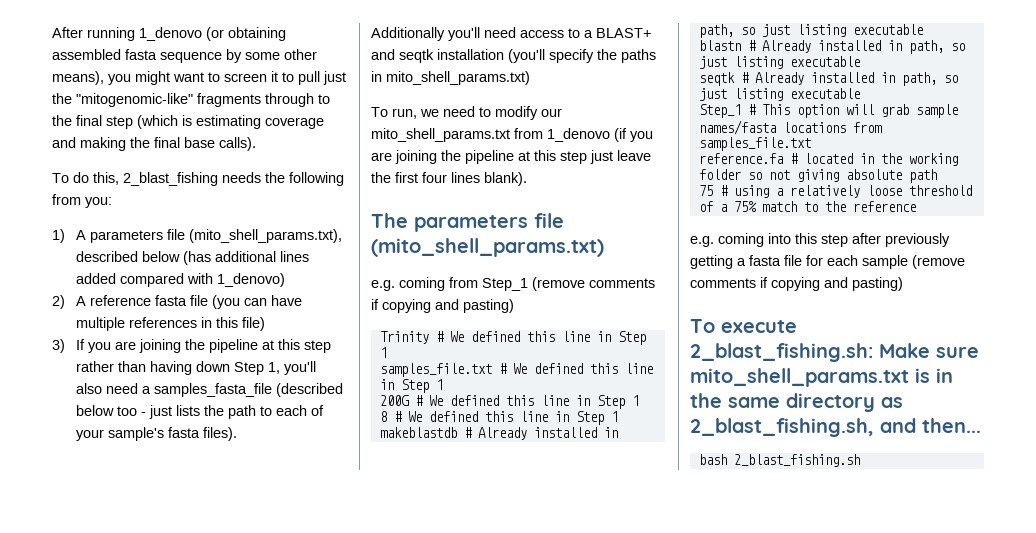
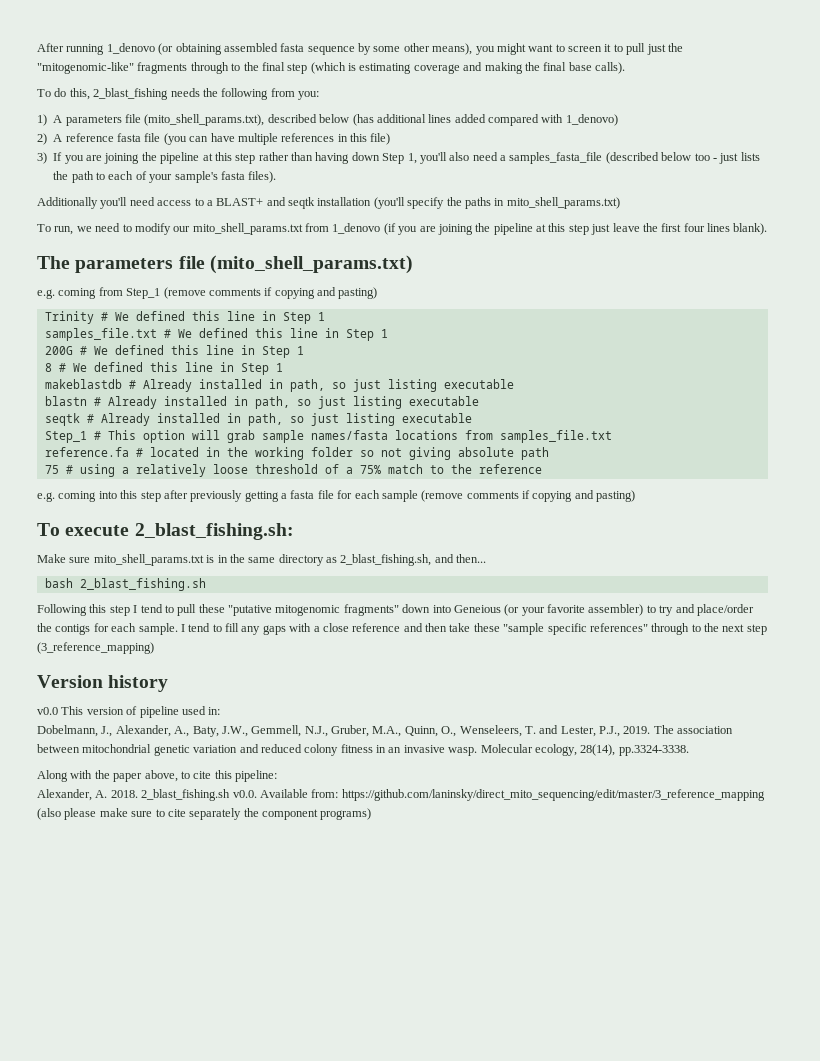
(873, 352) none -> (294, 531) //
(860, 460) none -> [37,604,754,616] [37,623,767,635] [37,642,154,654] [37,675,169,692] [37,706,221,718] [37,725,734,737] [37,744,689,756] [37,770,277,782] [37,789,765,801] [37,808,372,820] // Following this step I tend to pull these "putative mitogenomic fragments" down into Geneious (or your favorite assembler) to try and place/order the contigs for each sample. I tend to fill any gaps with a close reference and then take these "sample specific references" through to the next step (3_reference_mapping) // Version history // v0.0 This version of pipeline used in: // Dobelmann, J., Alexander, A., Baty, J.W., Gemmell, N.J., Gruber, M.A., Quinn, O., Wenseleers, T. and Lester, P.J., 2019. The association between mitochondrial genetic variation and reduced colony fitness in an invasive wasp. Molecular ecology, 28(14), pp.3324-3338. // Along with the paper above, to cite this pipeline: // Alexander, A. 2018. 2_blast_fishing.sh v0.0. Available from: https://github.com/laninsky/direct_mito_sequencing/edit/master/3_reference_mapping (also please make sure to cite separately the component programs)

